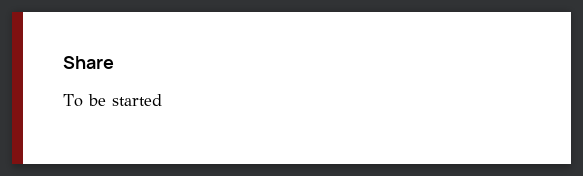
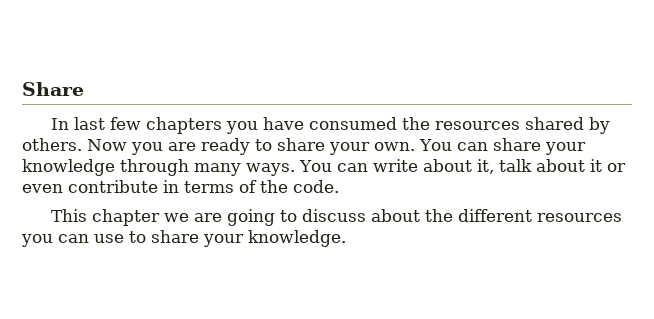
[63,94,162,107] To be started -> [50,117,610,134] [22,138,586,155] [22,159,626,176] [22,180,339,193] [50,209,622,226] [21,230,346,247] In last few chapters you have consumed the resources shared by others. Now you are ready to share your own. You can share your knowledge through many ways. You can write about it, talk about it or even contribute in terms of the code. // This chapter we are going to discuss about the different resources you can use to share your knowledge.

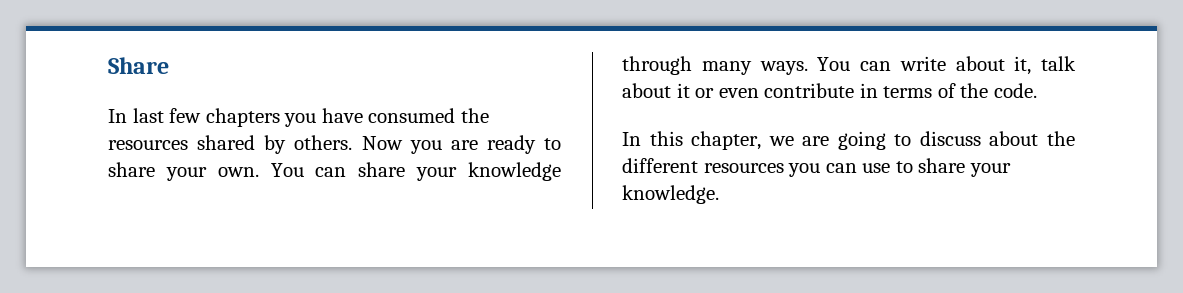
[50,209,160,226] This chapter -> [622,131,762,150] In this chapter,

